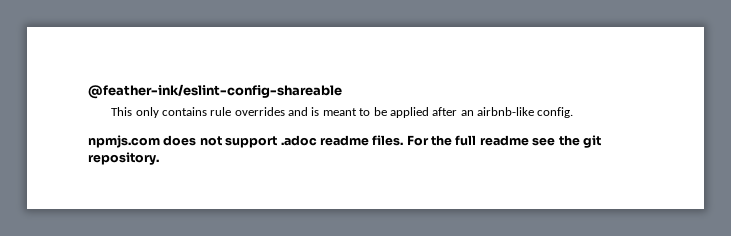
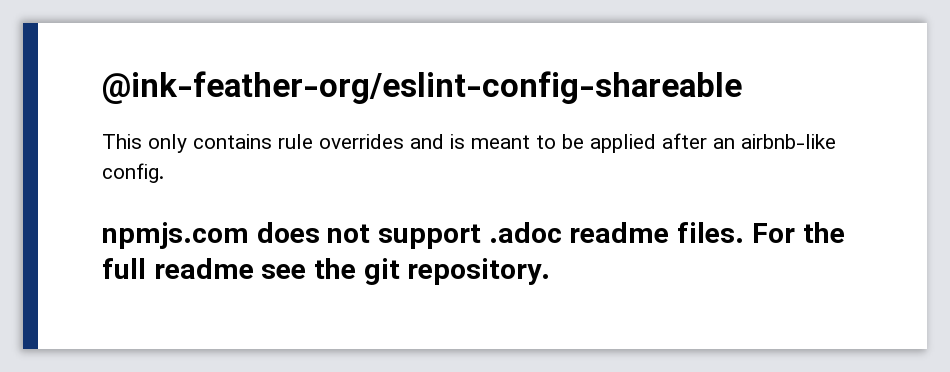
[88,84,342,99] @feather-ink/eslint-config-shareable -> [102,71,742,104] @ink-feather-org/eslint-config-shareable

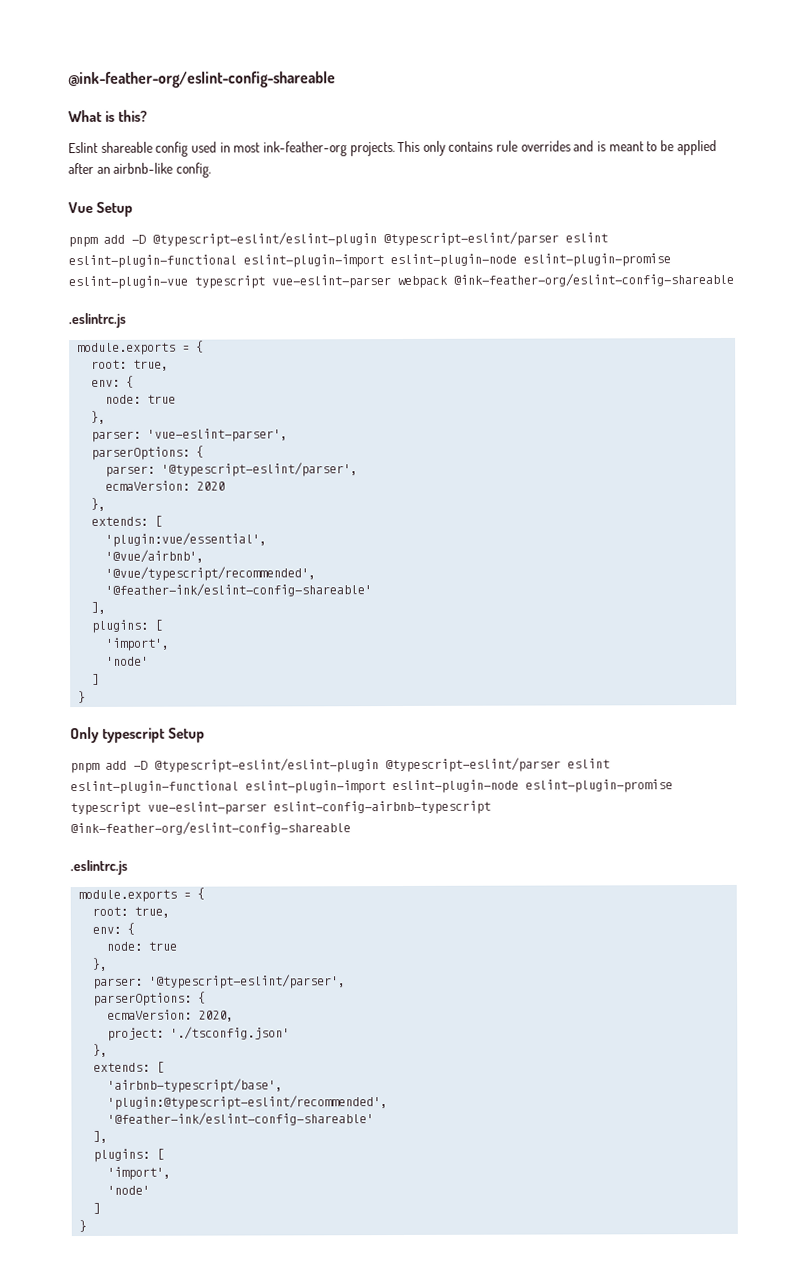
[102,71,742,104] @ink-feather-org/eslint-config-shareable // -> [68,71,336,89] [68,109,149,123] [68,141,395,157] @ink-feather-org/eslint-config-shareable // What is this? // Eslint shareable config used in most ink-feather-org projects.
[102,222,845,249] [102,258,551,285] npmjs.com does not support .adoc readme files. For the full readme see the git repository. -> [68,201,134,217] [68,231,608,248] [68,253,671,269] [68,272,734,290] [68,312,127,329] [77,340,205,356] [91,359,170,371] [91,375,135,388] [105,394,177,404] [91,410,107,424] [91,428,289,442] [91,445,205,460] [105,462,359,477] [105,480,226,491] [91,497,107,511] [91,515,163,527] [105,532,268,547] [105,549,205,563] [105,566,317,581] [105,583,373,597] [91,601,107,614] [91,619,163,633] [105,637,171,651] [106,656,150,666] [92,673,101,685] [78,690,87,704] [70,726,206,744] [70,757,610,774] [70,779,673,795] [70,800,491,816] [70,821,351,836] [70,859,128,876] [78,887,206,903] [92,906,171,918] [92,922,136,935] [106,941,178,951] [92,957,109,971] [93,974,347,989] [93,991,207,1006] [107,1009,235,1022] [107,1026,291,1041] [93,1043,109,1057] [93,1061,165,1073] [107,1078,284,1093] [107,1095,389,1110] [107,1112,375,1126] [93,1130,109,1143] [93,1148,165,1162] [107,1166,172,1180] [107,1185,151,1195] [93,1202,102,1214] [79,1219,88,1233] Vue Setup // pnpm add -D @typescript-eslint/eslint-plugin @typescript-eslint/parser eslint eslint-plugin-functional eslint-plugin-import eslint-plugin-node eslint-plugin-promise eslint-plugin-vue typescript vue-eslint-parser webpack @ink-feather-org/eslint-config-shareable // .eslintrc.js // module.exports = { // root: true, // env: { // node: true // }, // parser: 'vue-eslint-parser', // parserOptions: { // parser: '@typescript-eslint/parser', // ecmaVersion: 2020 // }, // extends: [ // 'plugin:vue/essential', // '@vue/airbnb', // '@vue/typescript/recommended', // '@feather-ink/eslint-config-shareable' // ], // plugins: [ // 'import', // 'node' // ] // } // Only typescript Setup // pnpm add -D @typescript-eslint/eslint-plugin @typescript-eslint/parser eslint eslint-plugin-functional eslint-plugin-import eslint-plugin-node eslint-plugin-promise typescript vue-eslint-parser eslint-config-airbnb-typescript @ink-feather-org/eslint-config-shareable // .eslintrc.js // module.exports = { // root: true, // env: { // node: true // }, // parser: '@typescript-eslint/parser', // parserOptions: { // ecmaVersion: 2020, // project: './tsconfig.json' // }, // extends: [ // 'airbnb-typescript/base', // 'plugin:@typescript-eslint/recommended', // '@feather-ink/eslint-config-shareable' // ], // plugins: [ // 'import', // 'node' // ] // }

